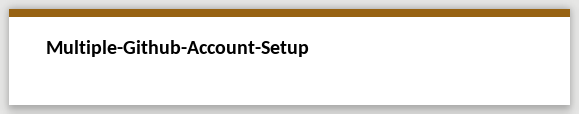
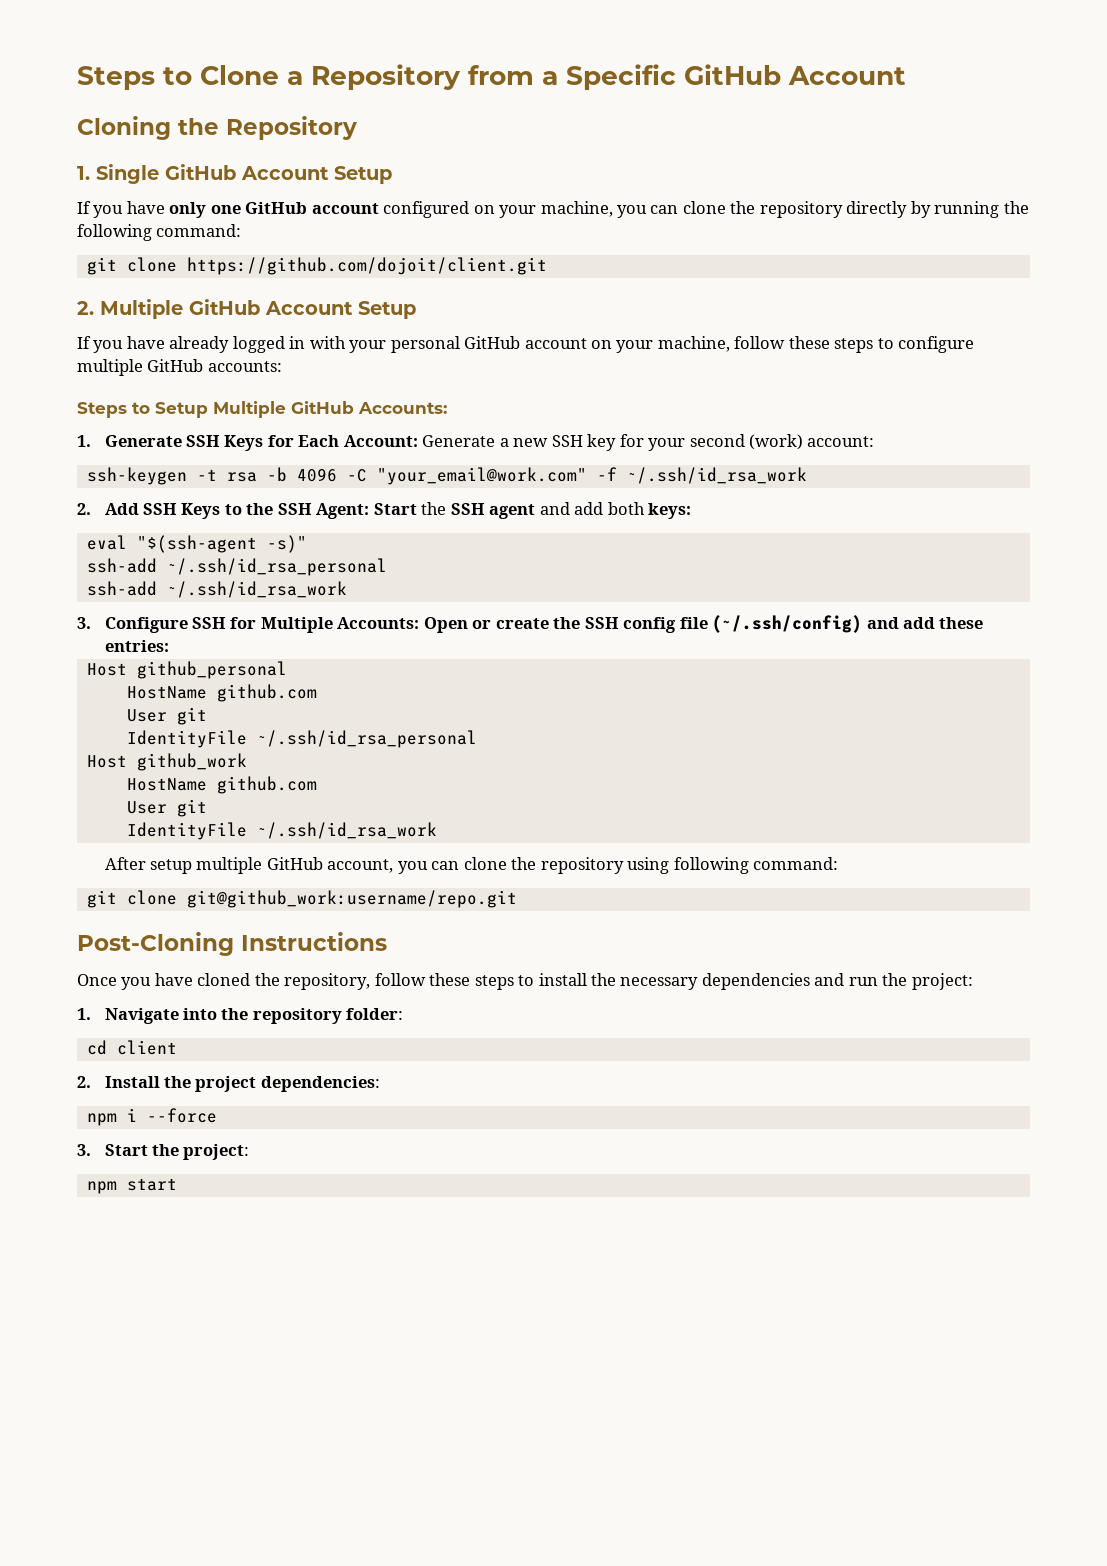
[46,40,309,57] Multiple-Github-Account-Setup -> [77,64,906,90] [77,116,357,140] [77,164,392,184] [77,201,1029,218] [77,224,242,241] [86,257,547,275] [77,299,416,319] [77,336,975,353] [77,359,282,376] [77,401,447,418] [77,434,875,451] [86,467,807,485] [77,502,691,519] [86,535,307,553] [86,558,387,576] [86,581,347,598] [77,615,984,633] [104,640,169,652] [86,661,287,679] [126,684,317,702] [126,707,207,725] [126,730,477,748] [86,753,247,771] [126,776,317,794] [126,799,207,817] [126,822,437,840] [104,857,839,874] [86,890,517,908] [77,932,387,956] [77,973,973,990] [77,1008,404,1024] [86,1040,177,1055] [77,1076,380,1092] [86,1108,217,1126] [77,1144,250,1160] [86,1178,177,1194] Steps to Clone a Repository from a Specific GitHub Account // Cloning the Repository // 1. Single GitHub Account Setup // If you have only one GitHub account configured on your machine, you can clone the repository directly by running the following command: // git clone https://github.com/dojoit/client.git // 2. Multiple GitHub Account Setup // If you have already logged in with your personal GitHub account on your machine, follow these steps to configure multiple GitHub accounts: // Steps to Setup Multiple GitHub Accounts: // 1. Generate SSH Keys for Each Account: Generate a new SSH key for your second (work) account: // ssh-keygen -t rsa -b 4096 -C "your_email@work.com" -f ~/.ssh/id_rsa_work // 2. Add SSH Keys to the SSH Agent: Start the SSH agent and add both keys: // eval "$(ssh-agent -s)" // ssh-add ~/.ssh/id_rsa_personal // ssh-add ~/.ssh/id_rsa_work // 3. Configure SSH for Multiple Accounts: Open or create the SSH config file (~/.ssh/config) and add these entries: // Host github_personal // HostName github.com // User git // IdentityFile ~/.ssh/id_rsa_personal // Host github_work // HostName github.com // User git // IdentityFile ~/.ssh/id_rsa_work // After setup multiple GitHub account, you can clone the repository using following command: // git clone git@github_work:username/repo.git // Post-Cloning Instructions // Once you have cloned the repository, follow these steps to install the necessary dependencies and run the project: // 1. Navigate into the repository folder: // cd client // 2. Install the project dependencies: // npm i --force // 3. Start the project: // npm start

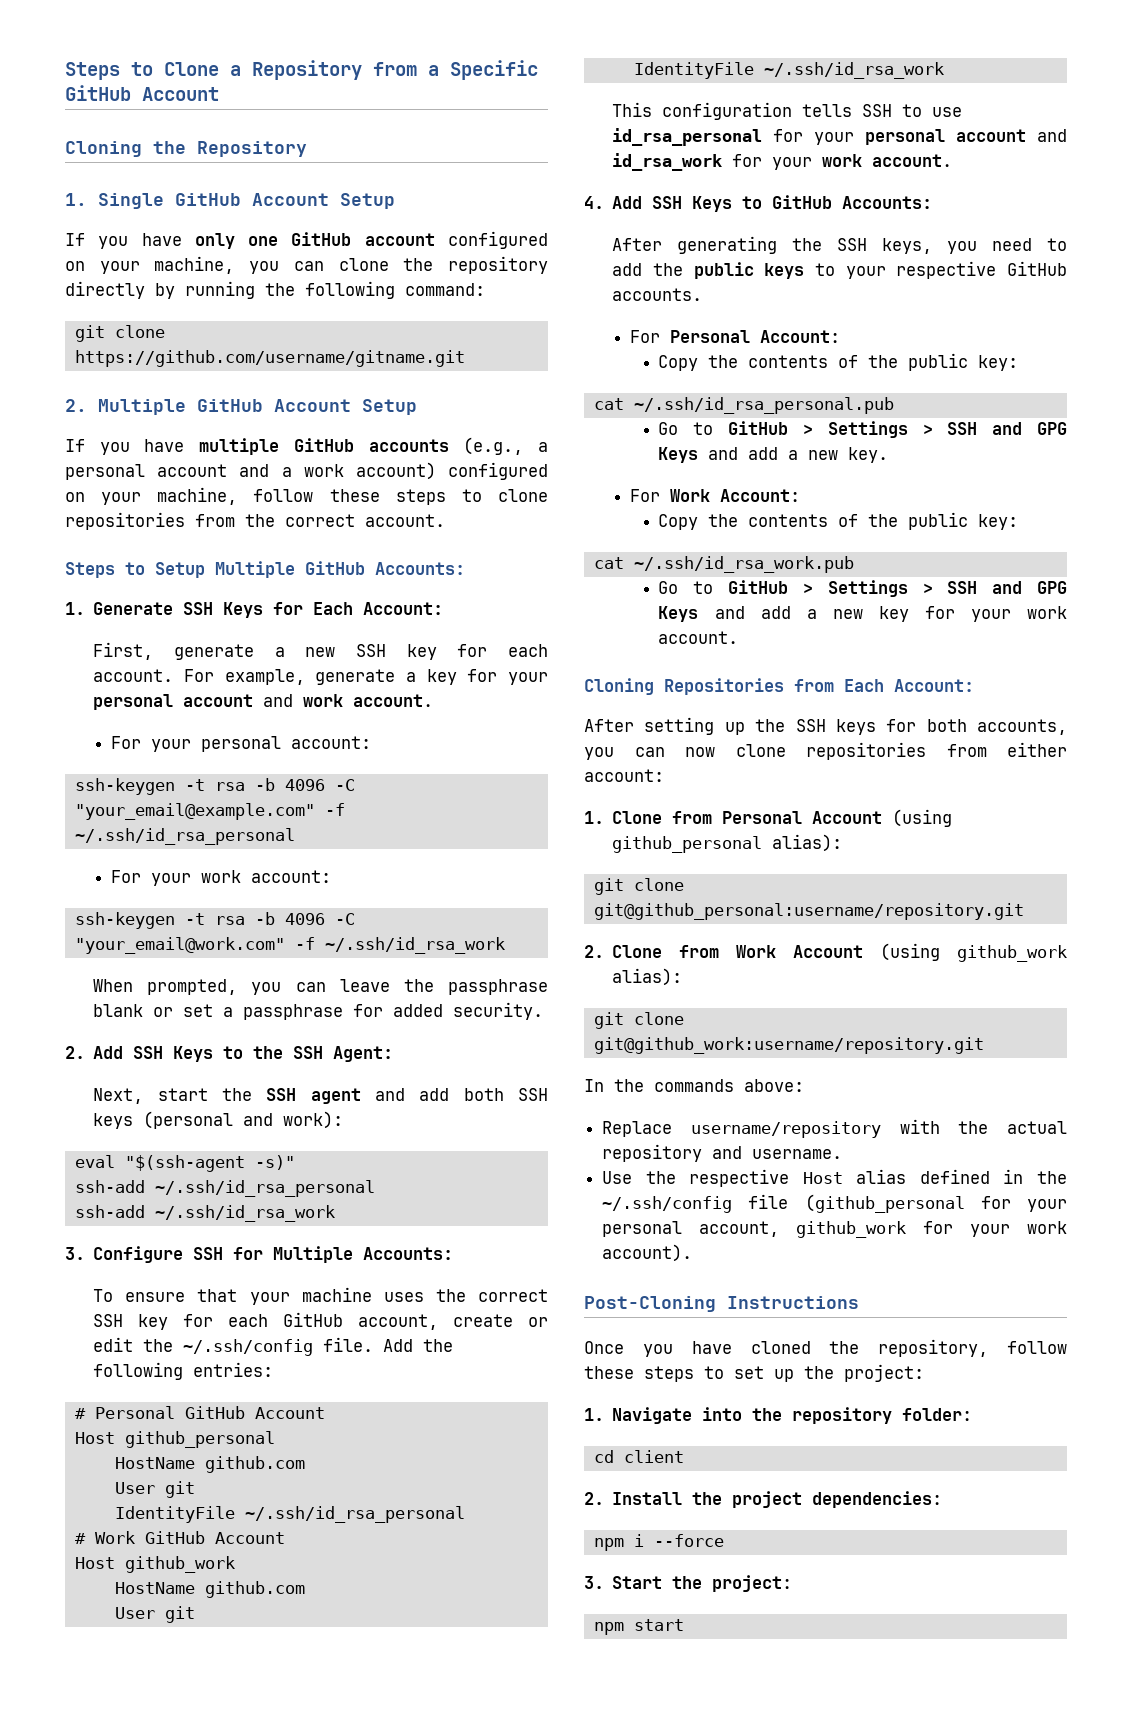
[186,257,547,275] https://github.com/dojoit/client.git -> [74,350,465,367] https://github.com/username/gitname.git
[169,336,587,353] already logged in with your personal GitHub account -> [199,437,548,455] [65,462,548,480] multiple GitHub accounts (e.g., a personal account and a work account) configured
[898,336,975,353] [77,359,282,376] configure multiple GitHub accounts: -> [498,489,548,502] [65,512,445,530] clone repositories from the correct account.
[422,435,496,447] Generate -> [93,642,254,660] // First, generate
[648,434,803,451] your second (work) -> [508,644,548,657] [93,669,548,685] [93,694,434,710] [111,736,372,752] [74,778,355,795] [74,803,345,820] [74,828,295,845] [111,870,242,886] each account. For example, generate a key for your personal account and work account. // For your personal account: // ssh-keygen -t rsa -b 4096 -C "your_email@example.com" -f ~/.ssh/id_rsa_personal // For your work
(807, 475) none -> [93,979,548,995] [93,1002,544,1020] // When prompted, you can leave the passphrase blank or set a passphrase for added security.
[373,503,417,515] Start -> [93,1088,208,1104] // Next, start
[647,503,691,519] keys: -> [517,1088,548,1101] [93,1111,344,1129] SSH keys (personal and work):
[423,615,984,633] [104,640,169,652] Open or create the SSH config file (~/.ssh/config) and add these entries: -> [93,1287,548,1305] [93,1312,548,1330] [93,1337,454,1356] [93,1362,274,1380] [74,1406,325,1419] // To ensure that your machine uses the correct SSH key for each GitHub account, create or edit the ~/.ssh/config file. Add the following entries: // # Personal GitHub Account
(477, 739) none -> [74,1531,285,1544] // # Work GitHub Account
[104,857,839,874] [86,890,517,908] After setup multiple GitHub account, you can clone the repository using following command: // git clone git@github_work:username/repo.git -> [612,102,963,120] [612,128,1067,146] [612,153,953,171] [584,195,933,212] [612,236,1067,254] [612,261,1067,279] [612,288,703,301] [630,330,841,343] [658,353,1019,371] [593,397,894,414] [658,421,1067,438] [658,447,889,463] [630,489,801,502] [658,512,1019,530] [593,556,854,573] [658,580,1067,597] [658,606,1067,622] [658,631,739,644] [584,678,974,695] [584,717,1067,735] [584,742,1067,760] [584,769,664,782] [584,809,953,827] [612,834,843,853] [593,878,684,895] [593,903,1024,920] [584,943,1067,962] [612,968,683,986] [593,1012,684,1029] [593,1037,984,1054] [584,1079,804,1092] [602,1119,1067,1138] [602,1144,843,1162] [602,1169,1067,1187] [602,1194,1067,1213] [602,1221,1067,1238] [602,1244,693,1262] This configuration tells SSH to use id_rsa_personal for your personal account and id_rsa_work for your work account. // 4. Add SSH Keys to GitHub Accounts: // After generating the SSH keys, you need to add the public keys to your respective GitHub accounts. // For Personal Account: // Copy the contents of the public key: // cat ~/.ssh/id_rsa_personal.pub // Go to GitHub > Settings > SSH and GPG Keys and add a new key. // For Work Account: // Copy the contents of the public key: // cat ~/.ssh/id_rsa_work.pub // Go to GitHub > Settings > SSH and GPG Keys and add a new key for your work account. // Cloning Repositories from Each Account: // After setting up the SSH keys for both accounts, you can now clone repositories from either account: // 1. Clone from Personal Account (using github_personal alias): // git clone git@github_personal:username/repository.git // 2. Clone from Work Account (using github_work alias): // git clone git@github_work:username/repository.git // In the commands above: // Replace username/repository with the actual repository and username. // Use the respective Host alias defined in the ~/.ssh/config file (github_personal for your personal account, github_work for your work account).
[538,973,878,990] install the necessary dependencies and run -> [734,1366,794,1382] set up

